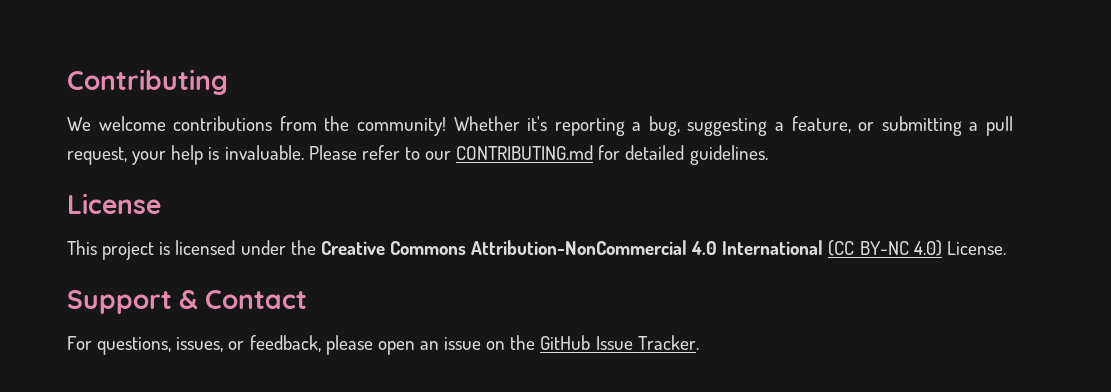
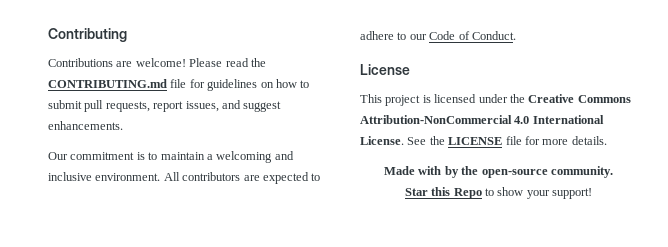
[67,116,1014,136] [67,145,768,165] We welcome contributions from the community! Whether it's reporting a bug, suggesting a feature, or submitting a pull request, your help is invaluable. Please refer to our CONTRIBUTING.md for detailed guidelines. -> [48,58,266,67] [48,79,310,91] [48,100,282,112] [48,121,123,130] [48,151,294,163] [48,172,321,184] [360,31,516,40] Contributions are welcome! Please read the CONTRIBUTING.md file for guidelines on how to submit pull requests, report issues, and suggest enhancements. // Our commitment is to maintain a welcoming and inclusive environment. All contributors are expected to adhere to our Code of Conduct.
[828,240,1006,256] [67,290,308,314] [67,335,699,355] (CC BY-NC 4.0) License. // Support & Contact // For questions, issues, or feedback, please open an issue on the GitHub Issue Tracker. -> [360,136,607,145] [384,166,613,178] [404,187,593,199] License. See the LICENSE file for more details. // Made with by the open-source community. // Star this Repo to show your support!

